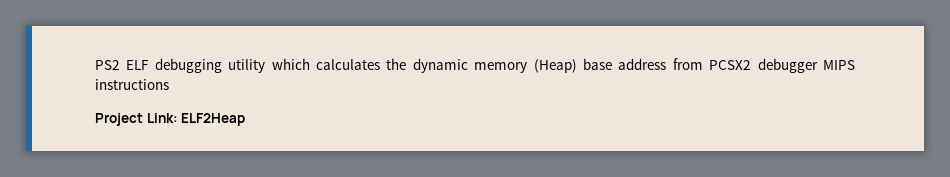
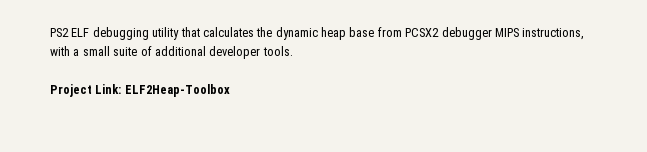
[271,58,310,70] which -> [180,27,200,37] that
[474,58,855,73] [95,79,169,90] memory (Heap) base address from PCSX2 debugger MIPS instructions -> [321,27,585,40] [50,46,293,59] heap base from PCSX2 debugger MIPS instructions, with a small suite of additional developer tools.
[181,113,246,126] ELF2Heap -> [124,84,230,97] ELF2Heap-Toolbox

